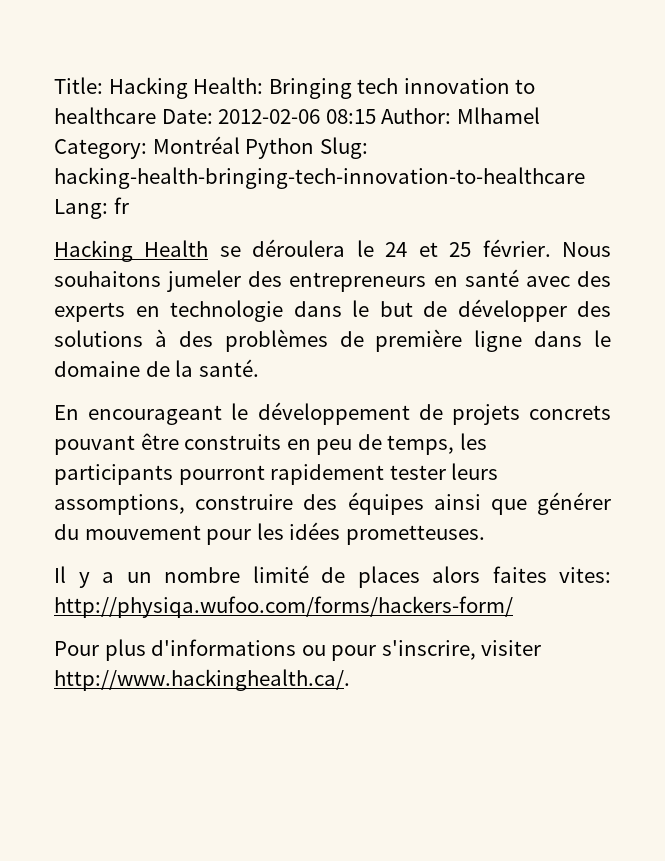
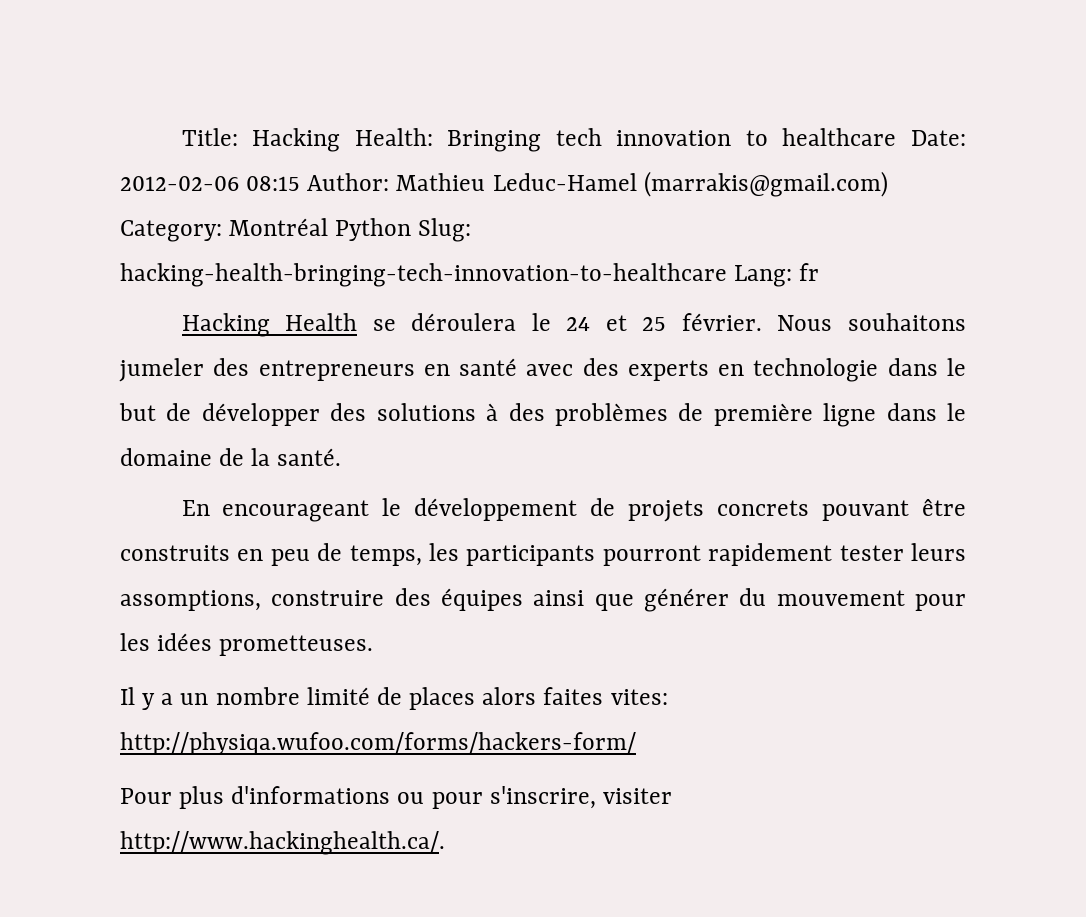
[456,107,540,124] Mlhamel -> [396,171,888,197] Mathieu Leduc-Hamel (marrakis@gmail.com)

